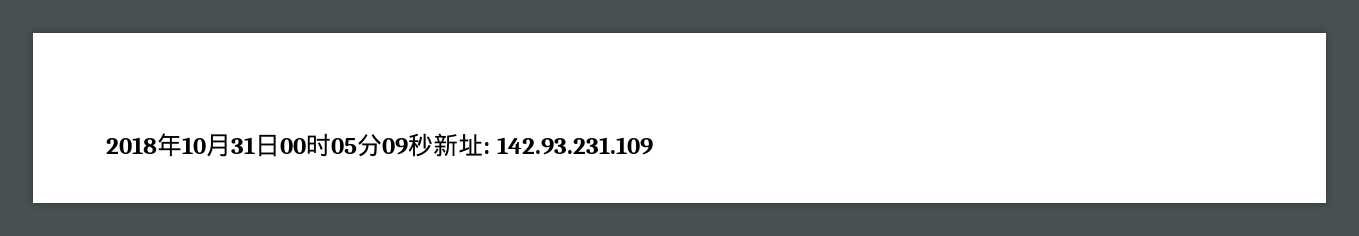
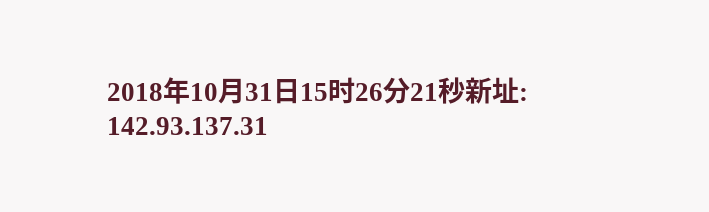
[280,133,408,157] 00时05分09 -> [300,77,438,104] 15时26分21
[496,137,653,155] 142.93.231.109 -> [107,117,268,135] 142.93.137.31

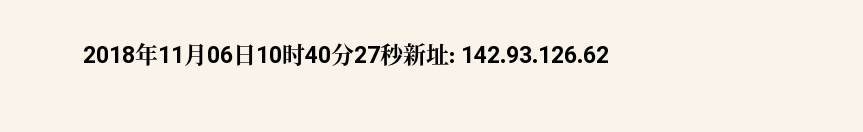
[190,77,438,104] 10月31日15时26分21 -> [158,43,380,67] 11月06日10时40分27
[107,117,268,135] 142.93.137.31 -> [461,46,610,63] 142.93.126.62

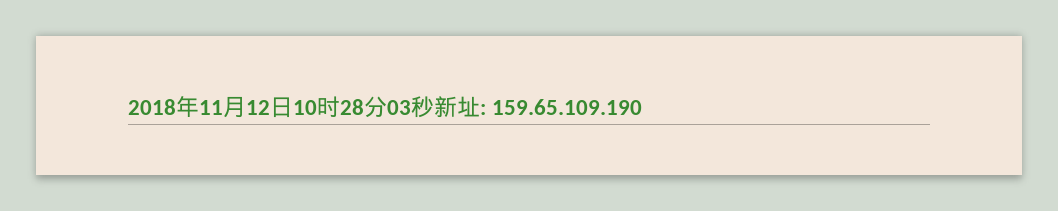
[207,46,233,63] 06 -> [246,100,270,115] 12
[305,43,380,67] 40分27 -> [340,96,411,118] 28分03
[461,46,610,63] 142.93.126.62 -> [492,99,643,115] 159.65.109.190

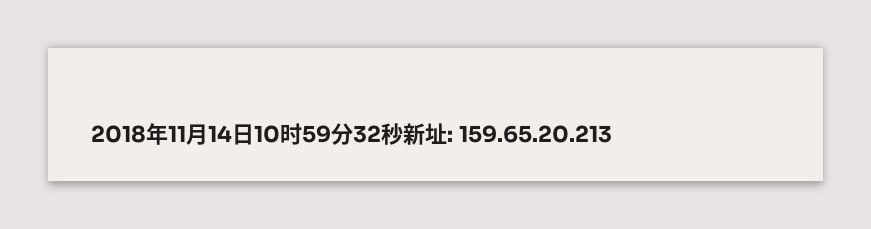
[246,100,270,115] 12 -> [208,125,232,142] 14
[340,96,411,118] 28分03 -> [302,123,381,145] 59分32
[492,99,643,115] 159.65.109.190 -> [458,125,612,143] 159.65.20.213

